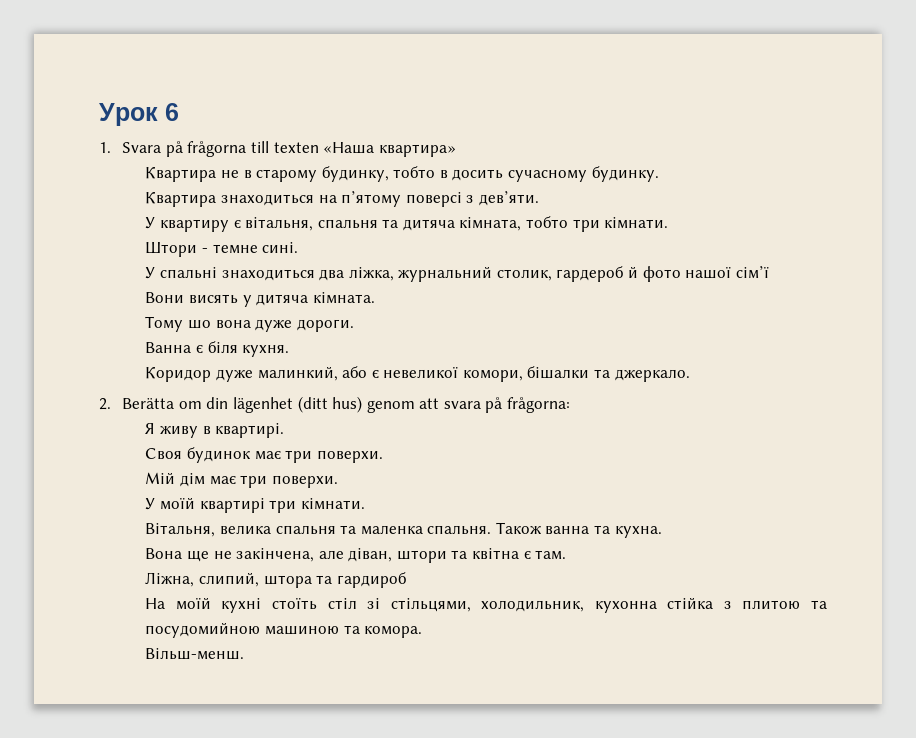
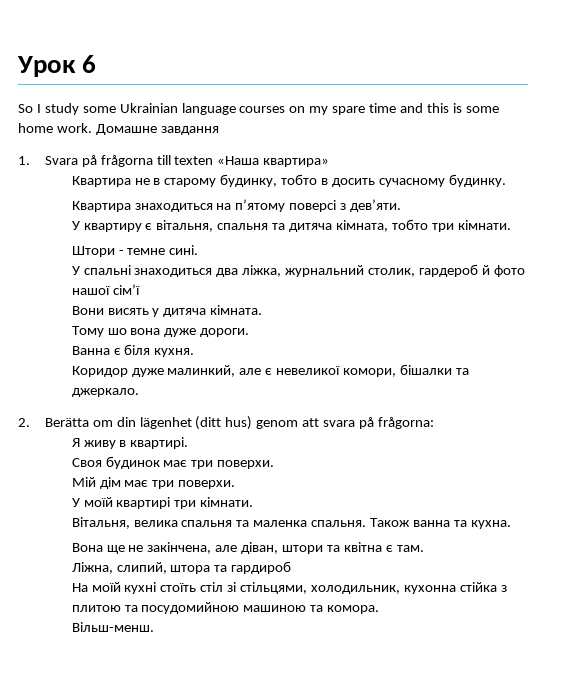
(179, 112) none -> [18,103,499,115] [18,123,219,135] // So I study some Ukrainian language courses on my spare time and this is some home work. Домашне завдання
[342,366,368,378] або -> [239,368,262,375] але

